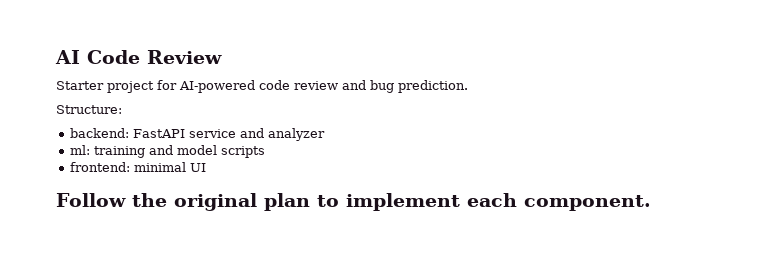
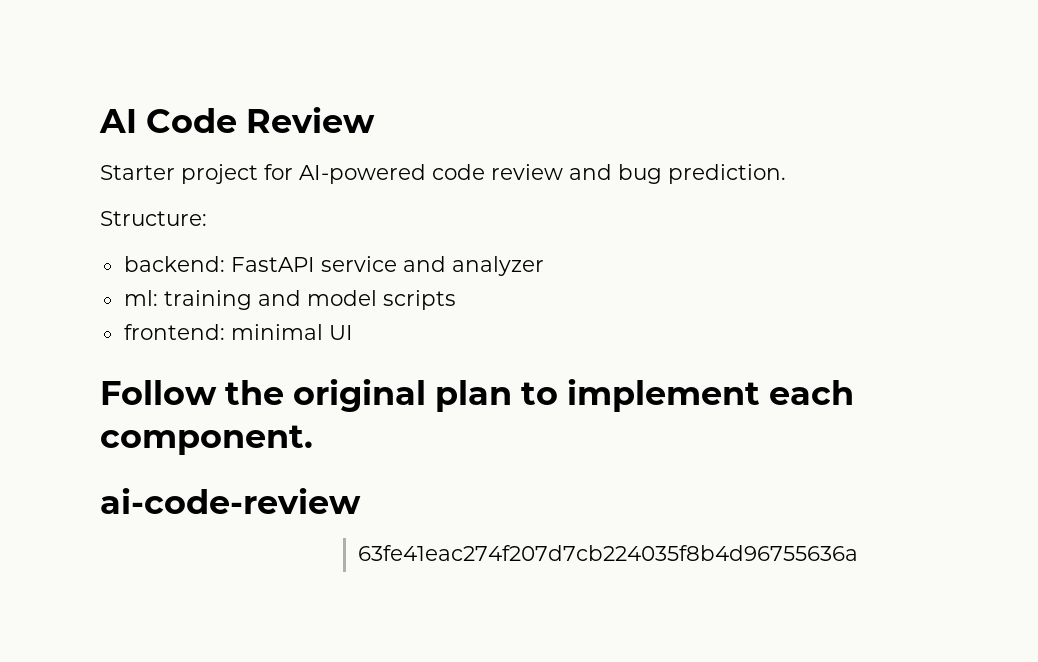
(651, 203) none -> [100,488,361,514] [358,545,859,561] // ai-code-review // 63fe41eac274f207d7cb224035f8b4d96755636a

